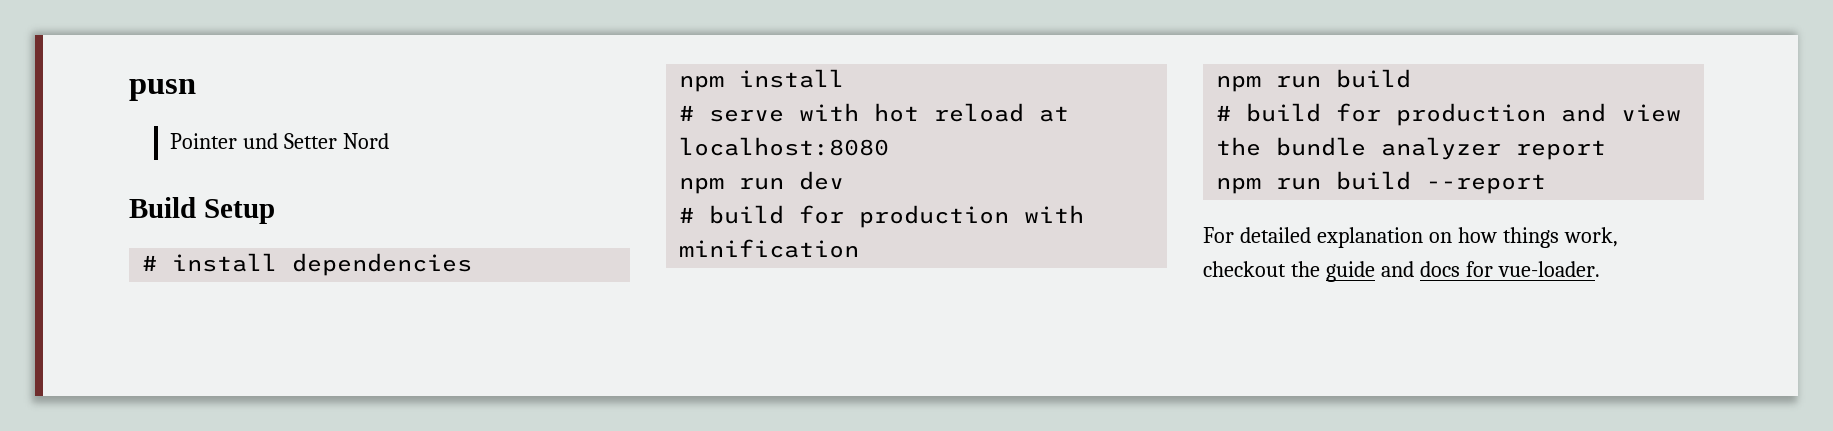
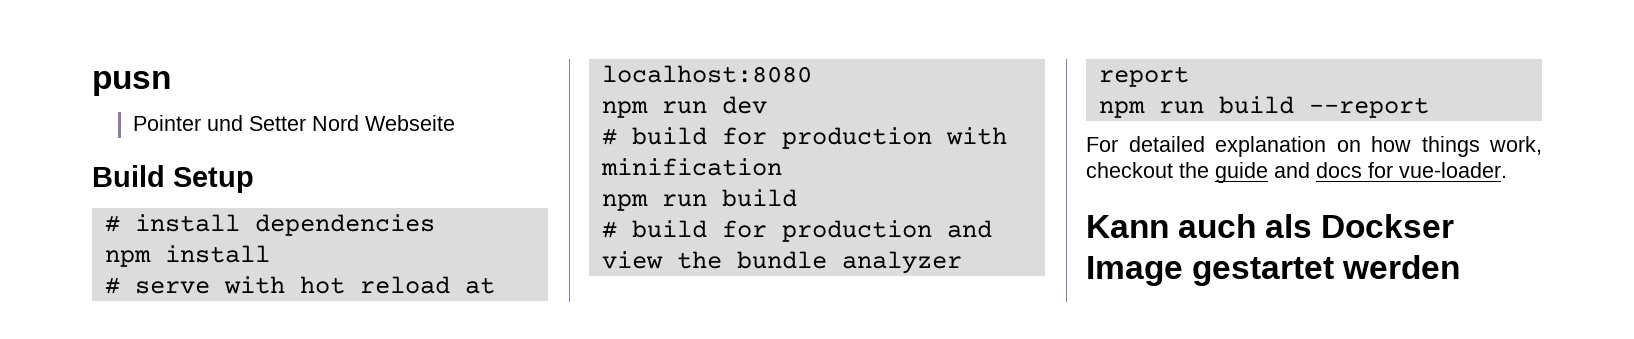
(389, 141) none -> [364,115,455,131] Webseite
(1600, 269) none -> [1086,214,1455,238] [1086,255,1461,286] // Kann auch als Dockser Image gestartet werden

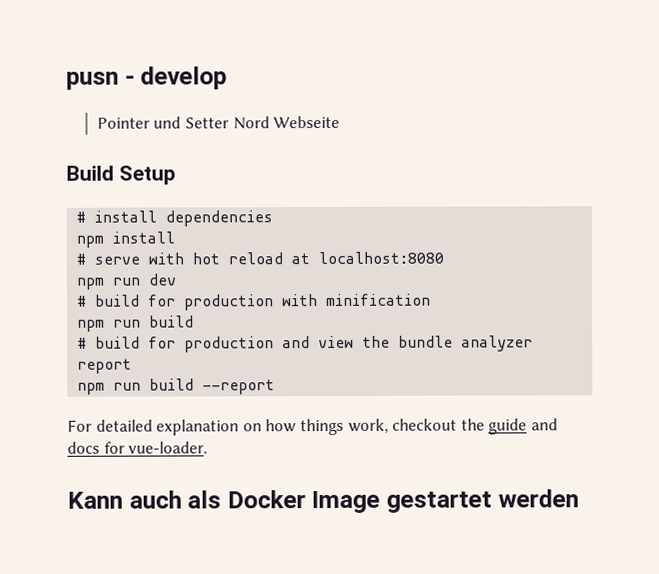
(171, 83) none -> [124,66,228,90] - develop
[1321,214,1455,238] Dockser -> [226,490,306,509] Docker

